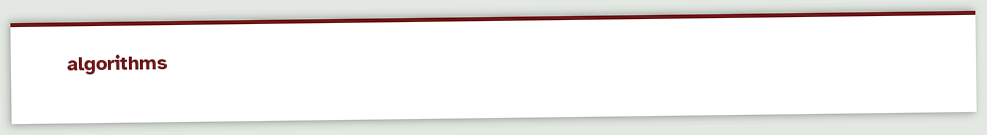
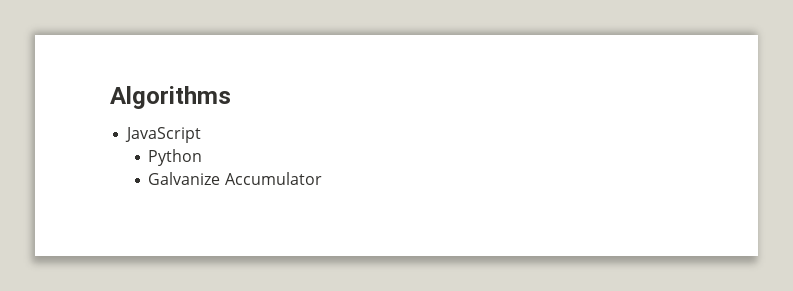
[66,54,169,76] algorithms -> [110,86,231,109] [125,127,202,143] [148,149,203,166] [148,172,322,185] Algorithms // JavaScript // Python // Galvanize Accumulator

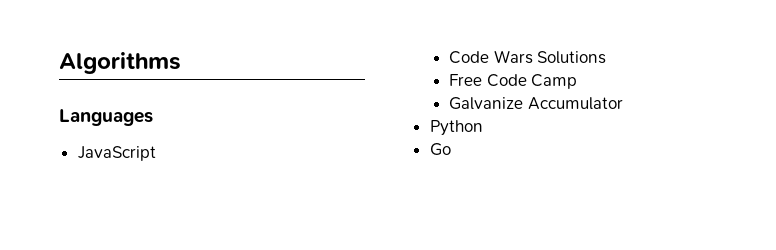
(231, 97) none -> [59,109,153,126] // Languages
[148,149,203,166] Python -> [448,50,607,64] [448,74,578,89] Code Wars Solutions // Free Code Camp
(322, 178) none -> [429,120,483,136] [429,143,451,156] // Python // Go

